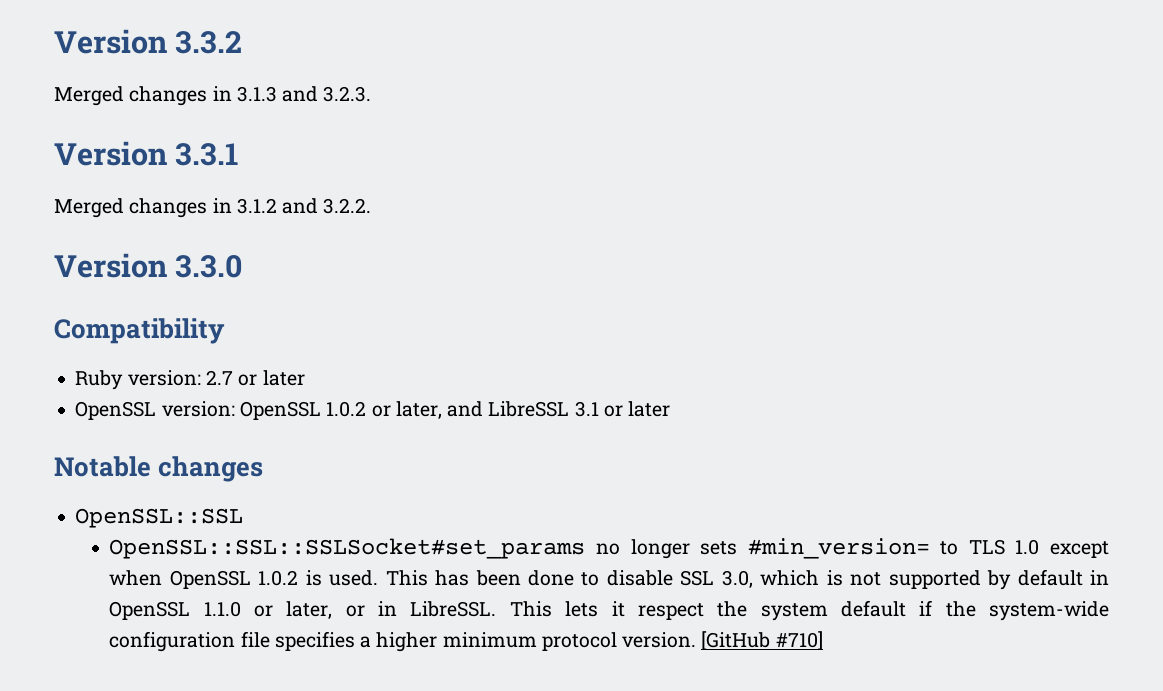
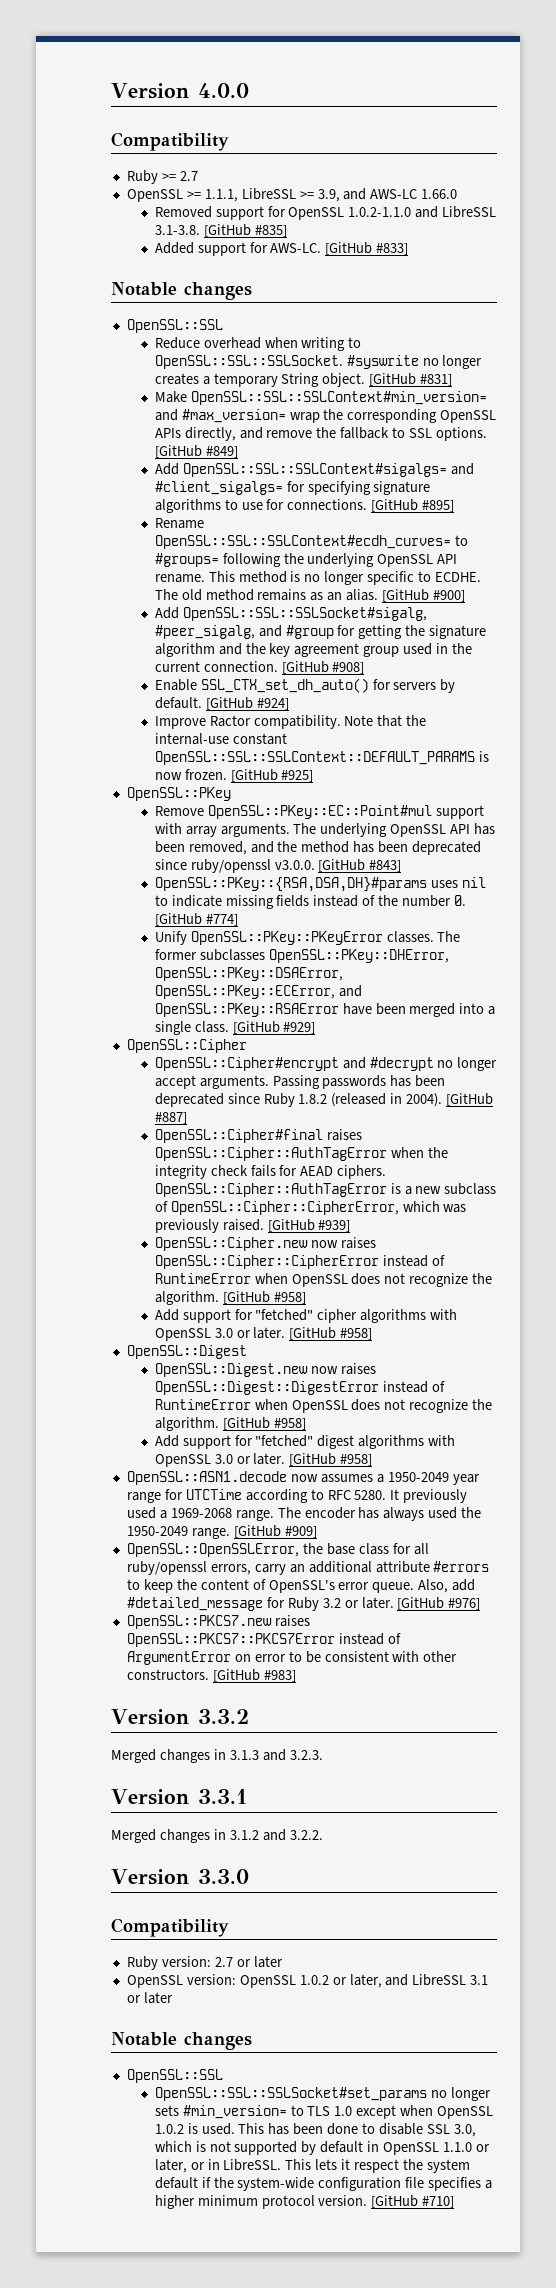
[54,29,167,54] Version -> [111,83,249,99] [111,132,229,151] [126,170,198,184] [126,188,458,202] [154,206,497,220] [154,224,287,237] [154,242,409,256] [111,282,252,300] [126,319,223,333] [154,337,362,351] [154,355,483,369] [154,373,453,387] [154,391,487,405] [154,409,497,423] [154,427,488,441] [154,445,238,458] [154,463,474,477] [154,481,431,495] [154,499,455,513] [154,518,204,529] [154,535,468,549] [154,553,458,567] [154,571,482,585] [154,589,466,602] [154,607,427,621] [154,625,487,639] [154,643,473,657] [154,661,365,674] [154,678,456,693] [154,697,289,710] [154,715,427,729] [154,733,287,745] [154,751,489,765] [154,769,314,782] [126,787,231,801] [154,805,484,819] [154,823,496,837] [154,841,482,855] [154,859,402,873] [154,877,486,892] [154,895,467,909] [154,913,238,926] [154,931,461,945] [154,949,449,963] [154,967,343,981] [154,985,362,999] [154,1003,496,1017] [154,1021,316,1035] [126,1039,247,1053] [154,1057,498,1071] [154,1075,446,1089] [154,1093,494,1107] [154,1112,187,1124] [154,1129,362,1143] [154,1147,448,1161] [154,1165,387,1179] [154,1183,497,1197] [154,1201,467,1215] [154,1219,351,1233] [154,1237,376,1251] [154,1255,445,1269] [154,1273,493,1287] [154,1291,306,1305] [154,1309,458,1323] [154,1327,373,1341] [126,1345,247,1359] [154,1363,376,1377] [154,1381,445,1395] [154,1399,493,1413] [154,1417,306,1431] [154,1435,456,1449] [154,1453,373,1467] [126,1471,480,1485] [126,1489,468,1503] [126,1507,482,1521] [126,1525,317,1539] [126,1543,429,1557] [126,1561,490,1575] [126,1579,476,1593] [126,1597,481,1611] [126,1615,310,1629] [126,1633,401,1647] [126,1651,458,1665] [126,1669,296,1682] [111,1709,189,1725] Version 4.0.0 // Compatibility // Ruby >= 2.7 // OpenSSL >= 1.1.1, LibreSSL >= 3.9, and AWS-LC 1.66.0 // Removed support for OpenSSL 1.0.2-1.1.0 and LibreSSL 3.1-3.8. [GitHub #835] // Added support for AWS-LC. [GitHub #833] // Notable changes // OpenSSL::SSL // Reduce overhead when writing to OpenSSL::SSL::SSLSocket. #syswrite no longer creates a temporary String object. [GitHub #831] // Make OpenSSL::SSL::SSLContext#min_version= and #max_version= wrap the corresponding OpenSSL APIs directly, and remove the fallback to SSL options. [GitHub #849] // Add OpenSSL::SSL::SSLContext#sigalgs= and #client_sigalgs= for specifying signature algorithms to use for connections. [GitHub #895] // Rename OpenSSL::SSL::SSLContext#ecdh_curves= to #groups= following the underlying OpenSSL API rename. This method is no longer specific to ECDHE. The old method remains as an alias. [GitHub #900] // Add OpenSSL::SSL::SSLSocket#sigalg, #peer_sigalg, and #group for getting the signature algorithm and the key agreement group used in the current connection. [GitHub #908] // Enable SSL_CTX_set_dh_auto() for servers by default. [GitHub #924] // Improve Ractor compatibility. Note that the internal-use constant OpenSSL::SSL::SSLContext::DEFAULT_PARAMS is now frozen. [GitHub #925] // OpenSSL::PKey // Remove OpenSSL::PKey::EC::Point#mul support with array arguments. The underlying OpenSSL API has been removed, and the method has been deprecated since ruby/openssl v3.0.0. [GitHub #843] // OpenSSL::PKey::{RSA,DSA,DH}#params uses nil to indicate missing fields instead of the number 0. [GitHub #774] // Unify OpenSSL::PKey::PKeyError classes. The former subclasses OpenSSL::PKey::DHError, OpenSSL::PKey::DSAError, OpenSSL::PKey::ECError, and OpenSSL::PKey::RSAError have been merged into a single class. [GitHub #929] // OpenSSL::Cipher // OpenSSL::Cipher#encrypt and #decrypt no longer accept arguments. Passing passwords has been deprecated since Ruby 1.8.2 (released in 2004). [GitHub #887] // OpenSSL::Cipher#final raises OpenSSL::Cipher::AuthTagError when the integrity check fails for AEAD ciphers. OpenSSL::Cipher::AuthTagError is a new subclass of OpenSSL::Cipher::CipherError, which was previously raised. [GitHub #939] // OpenSSL::Cipher.new now raises OpenSSL::Cipher::CipherError instead of RuntimeError when OpenSSL does not recognize the algorithm. [GitHub #958] // Add support for "fetched" cipher algorithms with OpenSSL 3.0 or later. [GitHub #958] // OpenSSL::Digest // OpenSSL::Digest.new now raises OpenSSL::Digest::DigestError instead of RuntimeError when OpenSSL does not recognize the algorithm. [GitHub #958] // Add support for "fetched" digest algorithms with OpenSSL 3.0 or later. [GitHub #958] // OpenSSL::ASN1.decode now assumes a 1950-2049 year range for UTCTime according to RFC 5280. It previously used a 1969-2068 range. The encoder has always used the 1950-2049 range. [GitHub #909] // OpenSSL::OpenSSLError, the base class for all ruby/openssl errors, carry an additional attribute #errors to keep the content of OpenSSL's error queue. Also, add #detailed_message for Ruby 3.2 or later. [GitHub #976] // OpenSSL::PKCS7.new raises OpenSSL::PKCS7::PKCS7Error instead of ArgumentError on error to be consistent with other constructors. [GitHub #983] // Version

